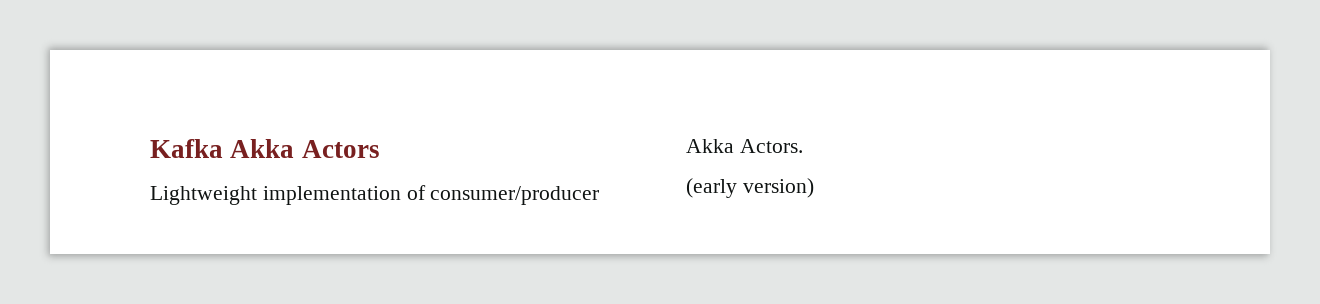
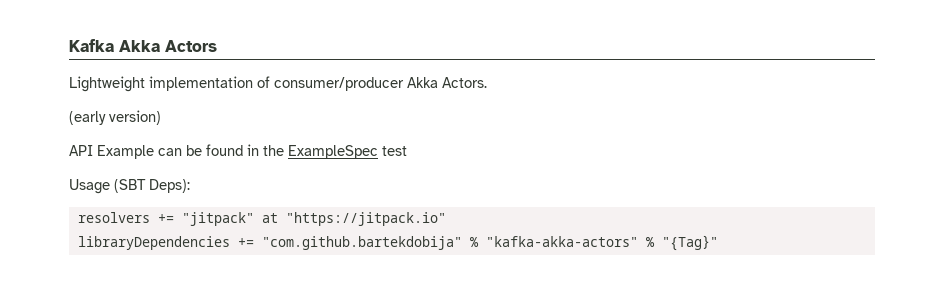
(814, 188) none -> [69,144,407,159] [69,179,190,194] [77,212,446,226] [77,235,718,251] // API Example can be found in the ExampleSpec test // Usage (SBT Deps): // resolvers += "jitpack" at "https://jitpack.io" // libraryDependencies += "com.github.bartekdobija" % "kafka-akka-actors" % "{Tag}"

